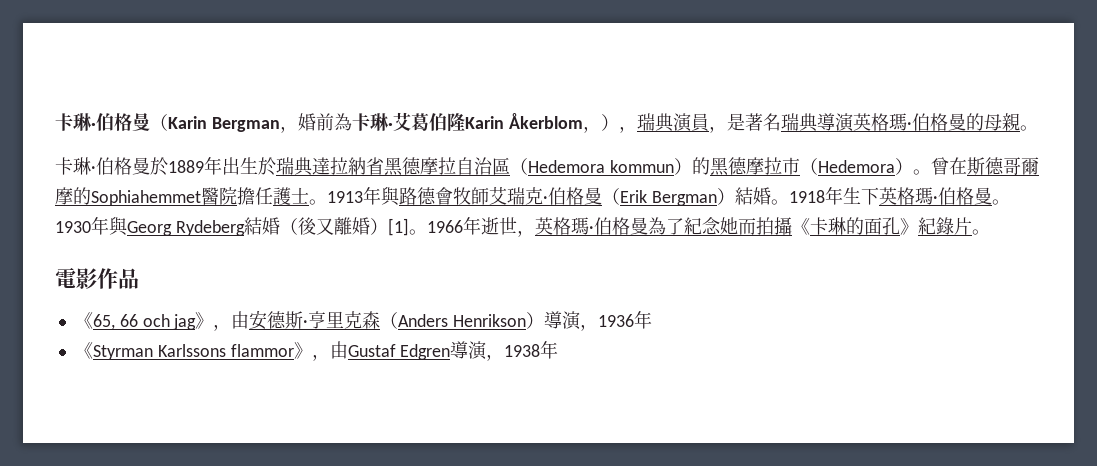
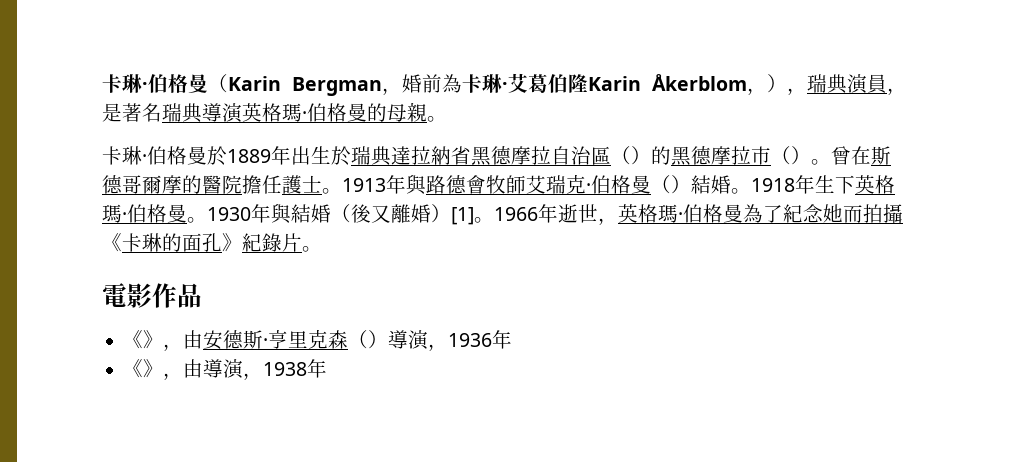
[528,160,674,173] Hedemora kommun -> (631, 155) none
[817,160,895,173] Hedemora -> (791, 155) none
[91,190,201,206] Sophiahemmet -> (202, 184) none
[620,190,717,206] Erik Bergman -> (671, 184) none
[127,220,245,236] Georg Rydeberg -> (292, 213) none
[92,314,197,330] 65, 66 och jag -> (144, 339) none
[398,314,527,327] Anders Henrikson -> (369, 339) none
[92,341,451,361] Styrman Karlssons flammor》，由Gustaf Edgren -> [143,359,204,380] 》，由

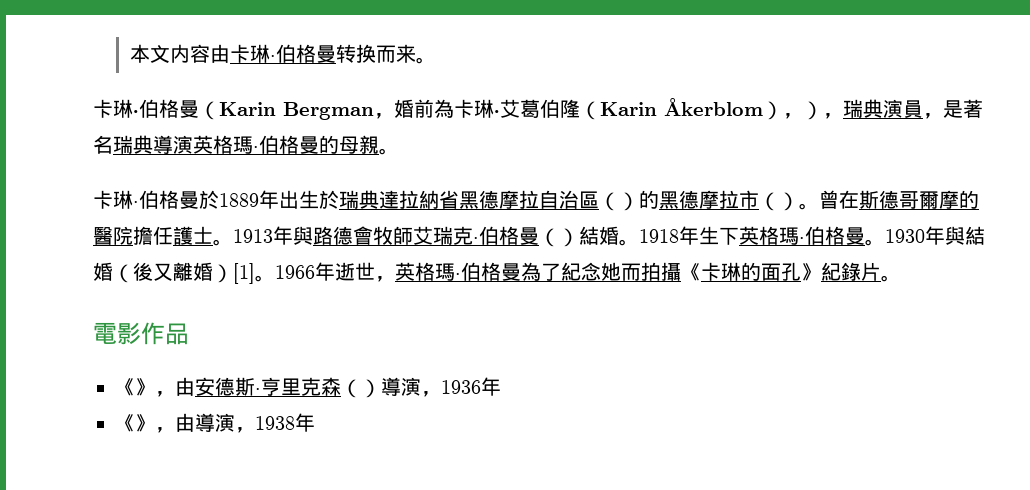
(102, 83) none -> [129,44,436,64] 本文内容由卡琳·伯格曼转换而来。 //
(588, 83) none -> [580,101,600,120] （
(747, 82) none -> [763,101,783,120] ）

